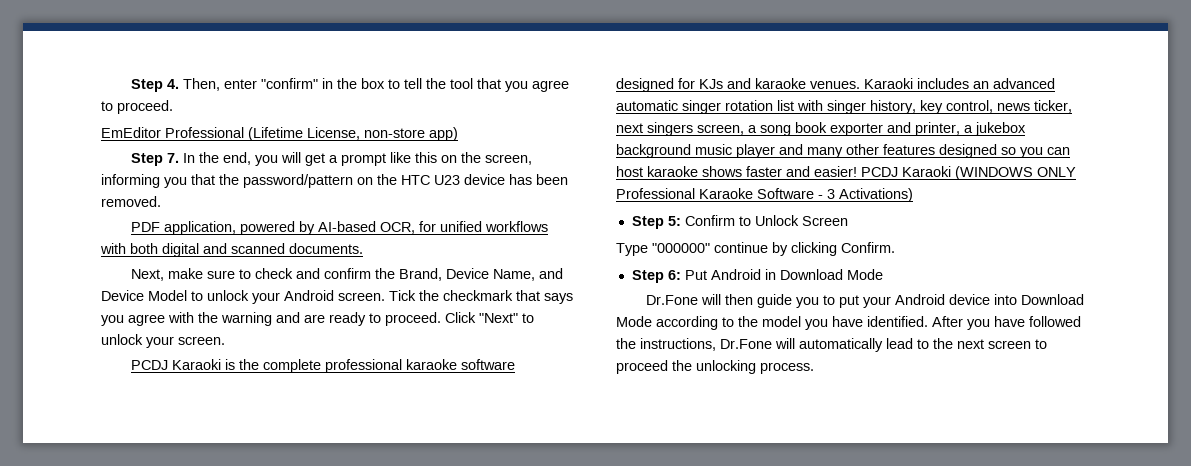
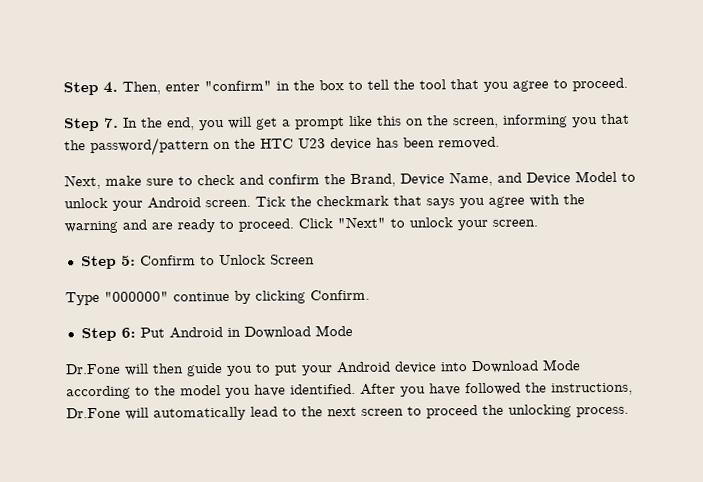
[101,127,458,141] // EmEditor Professional (Lifetime License, non-store app) -> (628, 84) none
[130,221,548,235] [100,243,363,257] // PDF application, powered by AI-based OCR, for unified workflows with both digital and scanned documents. -> (500, 143) none
[130,359,515,373] [616,78,1055,92] [616,100,1072,114] [616,122,1026,136] [616,144,1070,158] [616,166,1076,180] [616,188,913,202] // PCDJ Karaoki is the complete professional karaoke software designed for KJs and karaoke venues. Karaoki includes an advanced automatic singer rotation list with singer history, key control, news ticker, next singers screen, a song book exporter and printer, a jukebox background music player and many other features designed so you can host karaoke shows faster and easier! PCDJ Karaoki (WINDOWS ONLY Professional Karaoke Software - 3 Activations) -> (538, 223) none

